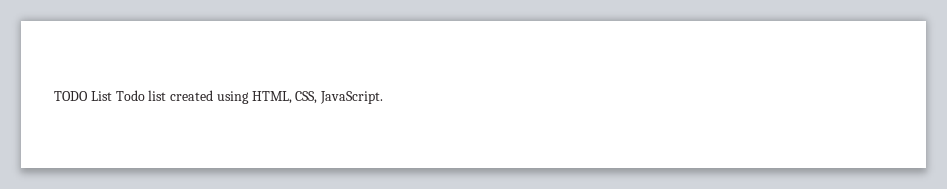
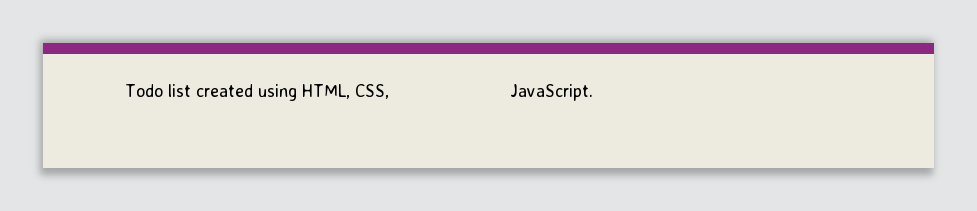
[54,91,112,101] TODO List -> (125, 90) none

